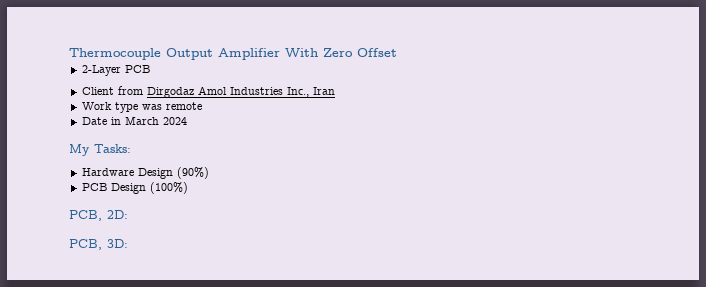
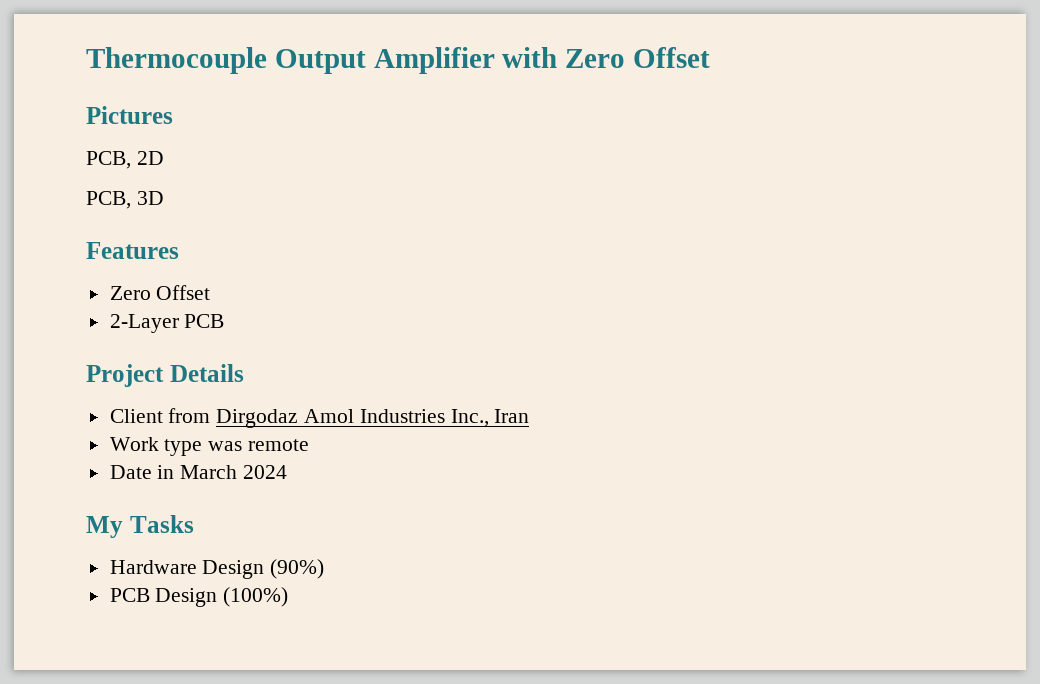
[285,48,318,57] With -> [502,47,711,68] [86,106,173,124] [86,151,164,169] [86,191,164,209] [86,242,179,259] with Zero Offset // Pictures // PCB, 2D // PCB, 3D // Features //
(150, 69) none -> [86,364,244,387] // Project Details
[94,144,131,153] Tasks: -> [129,515,194,533] Tasks
[69,210,128,221] [69,239,128,250] // PCB, 2D: // PCB, 3D: -> (289, 597) none

